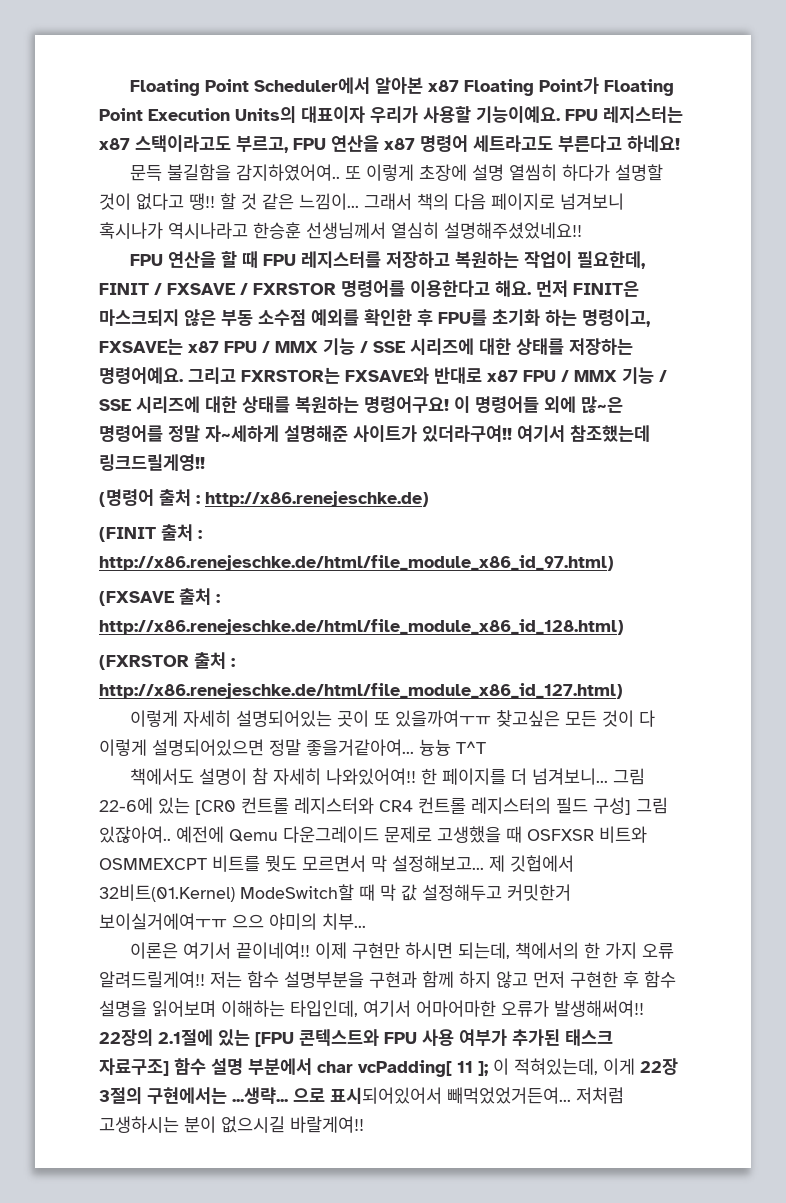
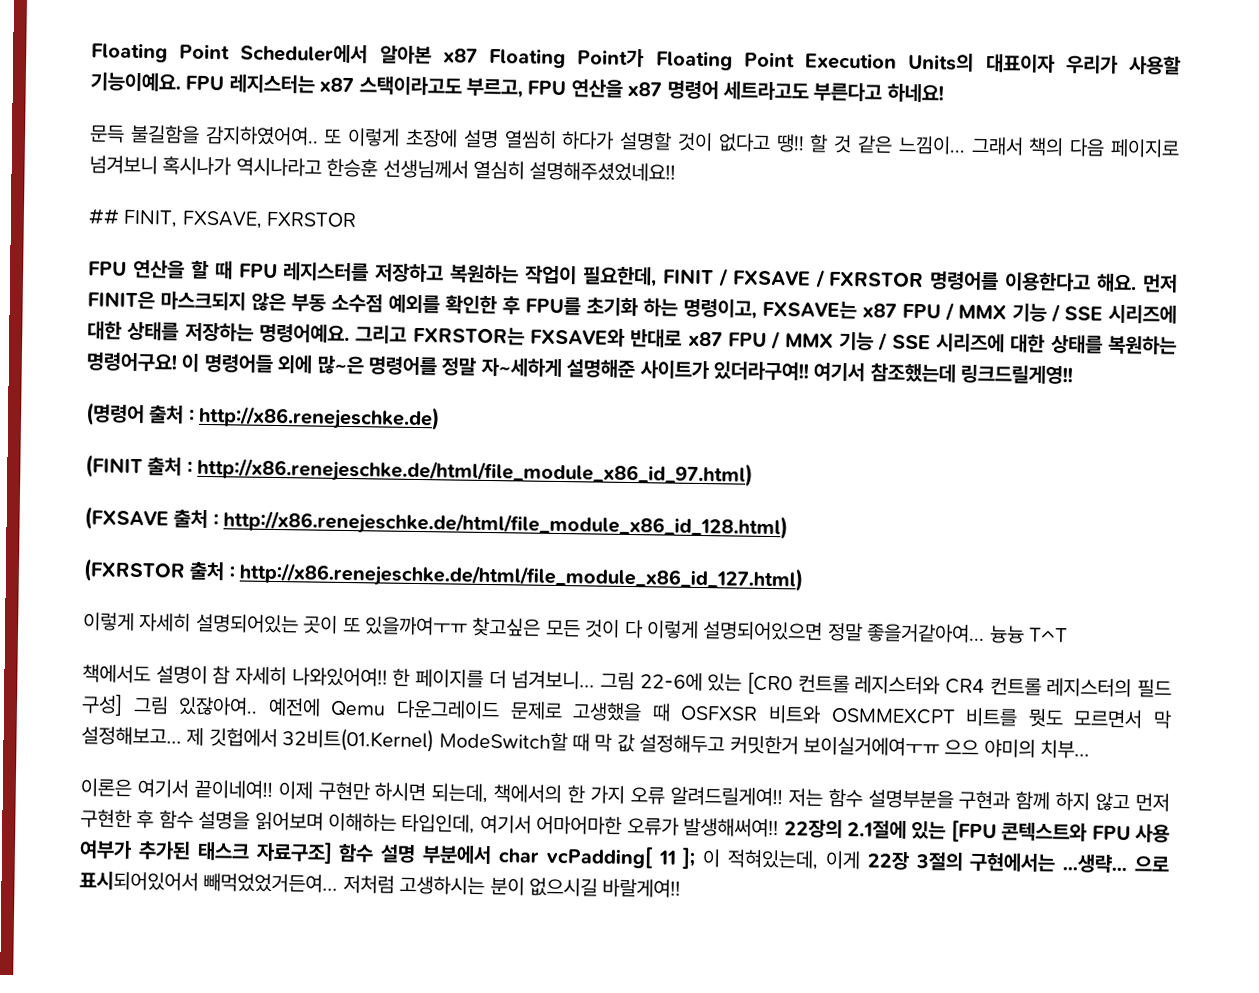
(582, 230) none -> [88,208,357,229] // ## FINIT, FXSAVE, FXRSTOR

